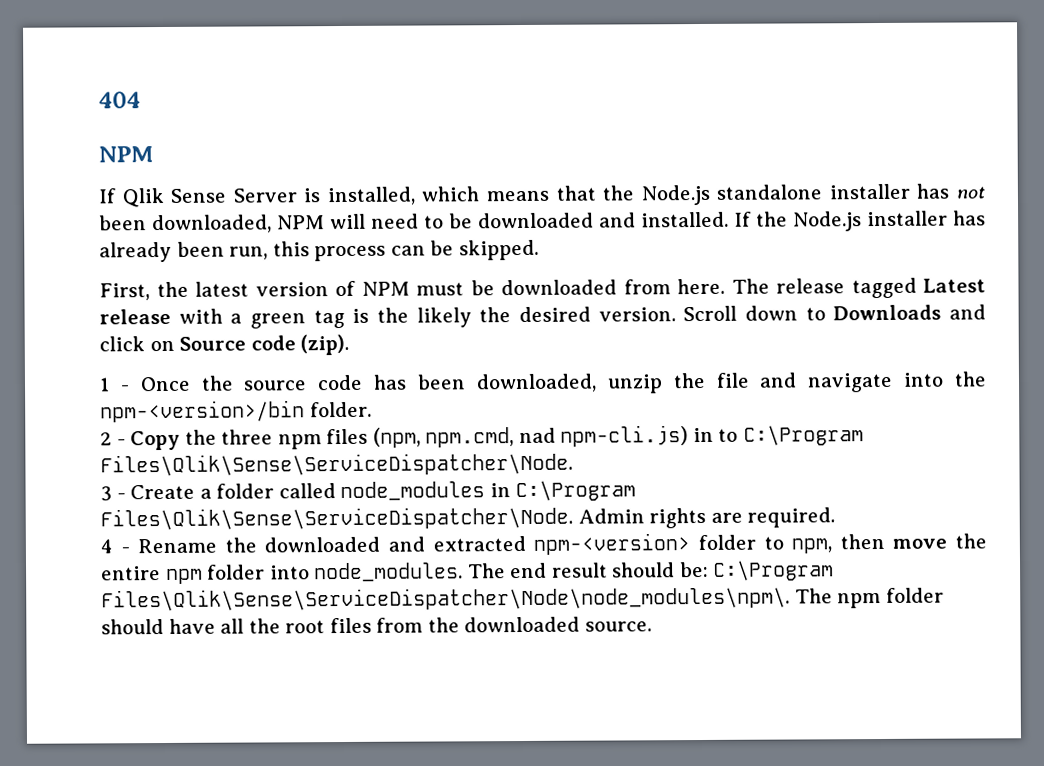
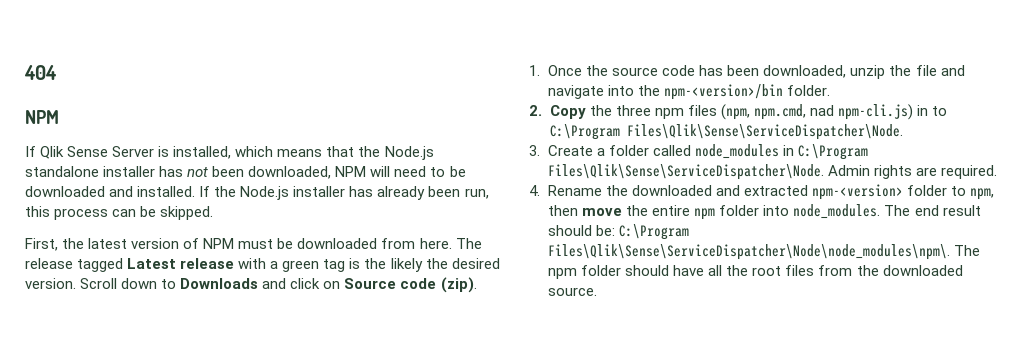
[99,377,130,392] 1 - -> [529,65,540,76] 1.
[100,432,126,446] 2 - -> [529,105,542,116] 2.
[100,486,126,502] 3 - -> [529,145,540,156] 3.
[100,539,130,554] 4 - -> [529,185,540,196] 4.

